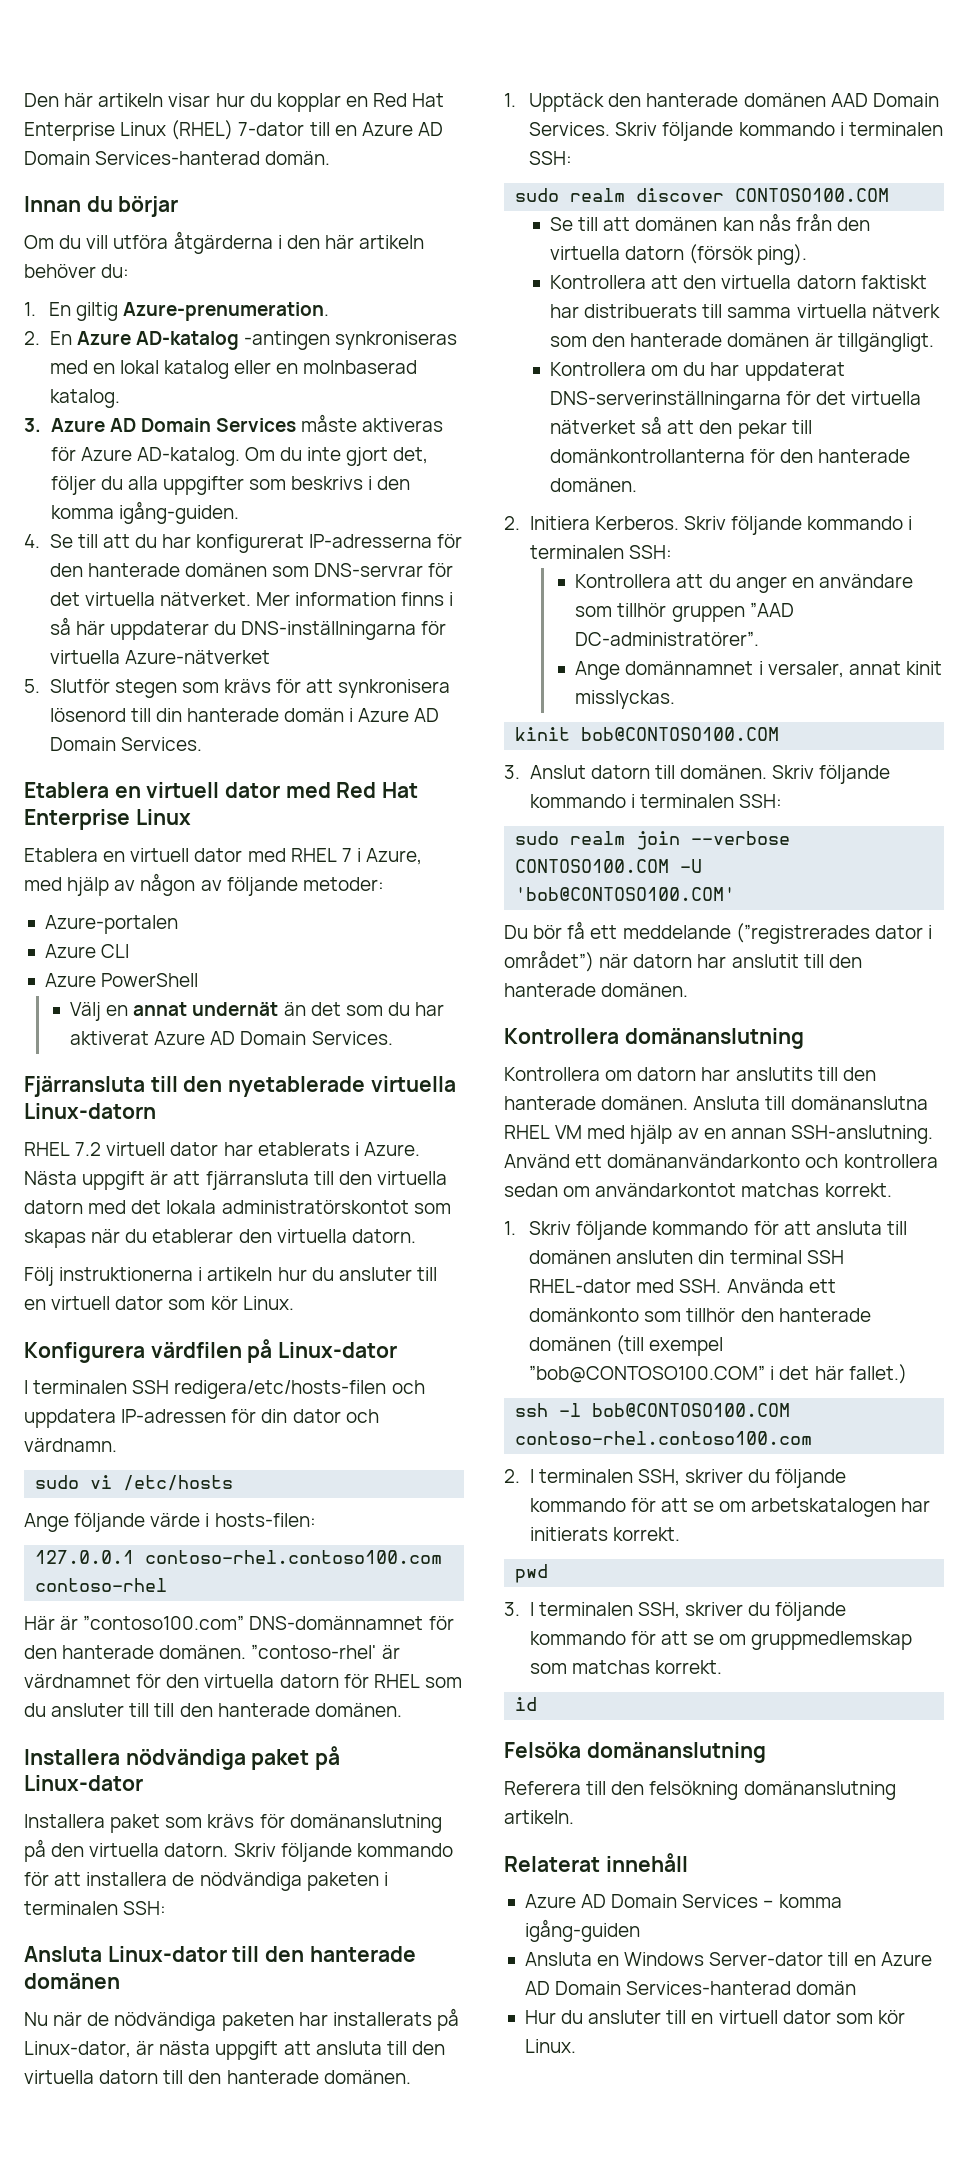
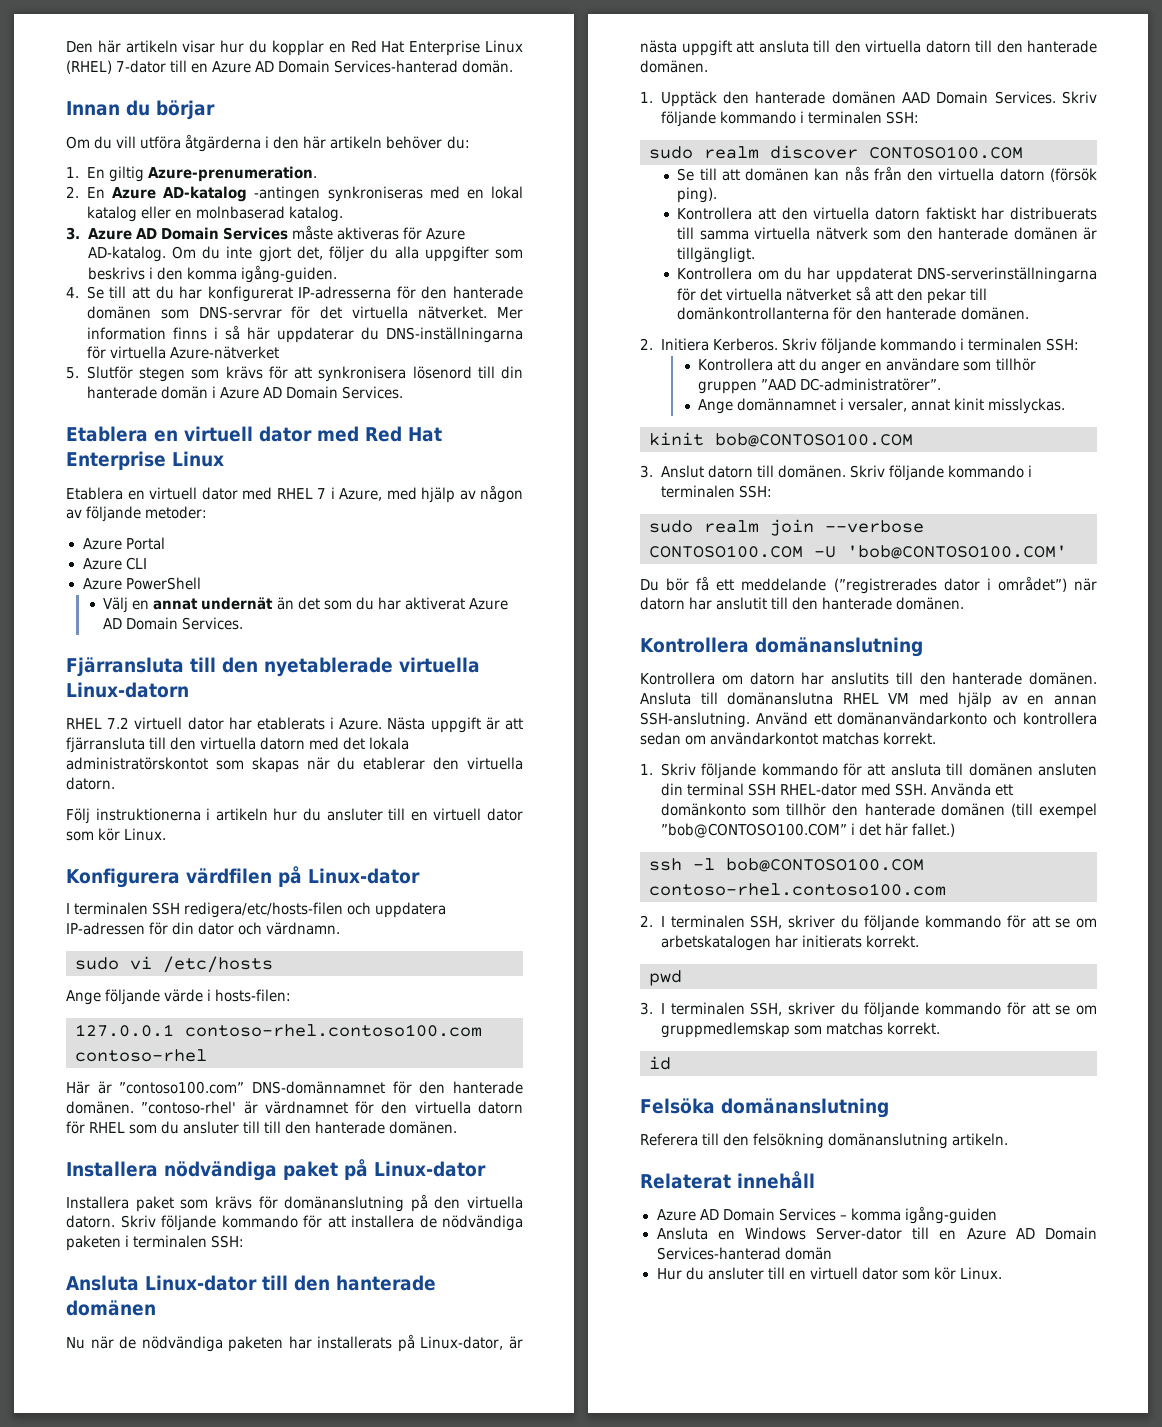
[44,915,178,934] Azure-portalen -> [82,537,165,550] Azure Portal

